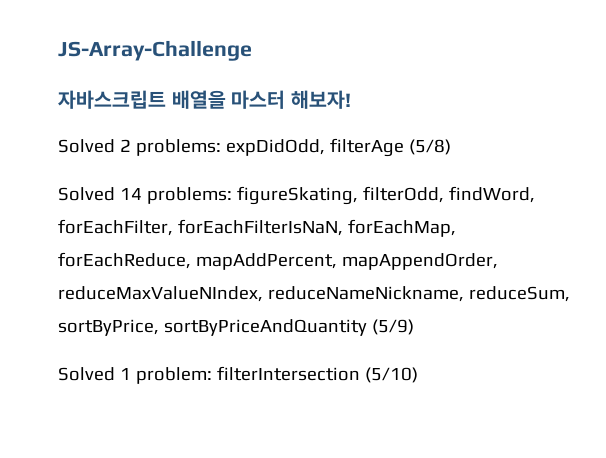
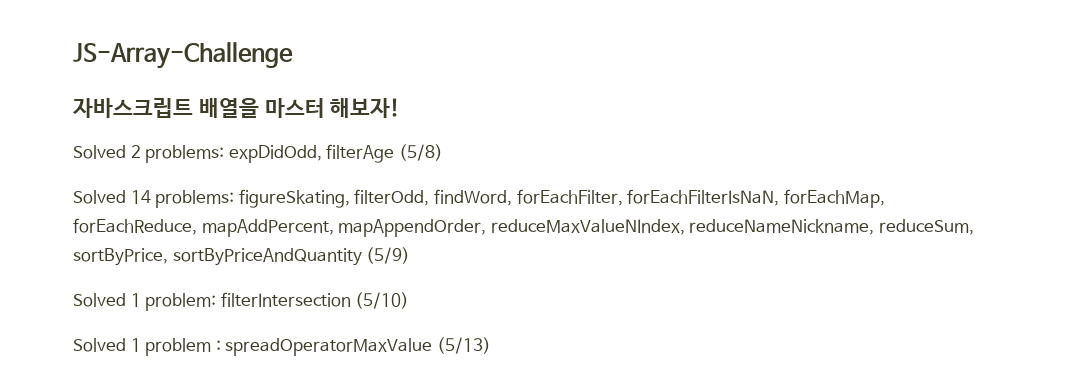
(418, 375) none -> [73,337,491,356] // Solved 1 problem : spreadOperatorMaxValue (5/13)

